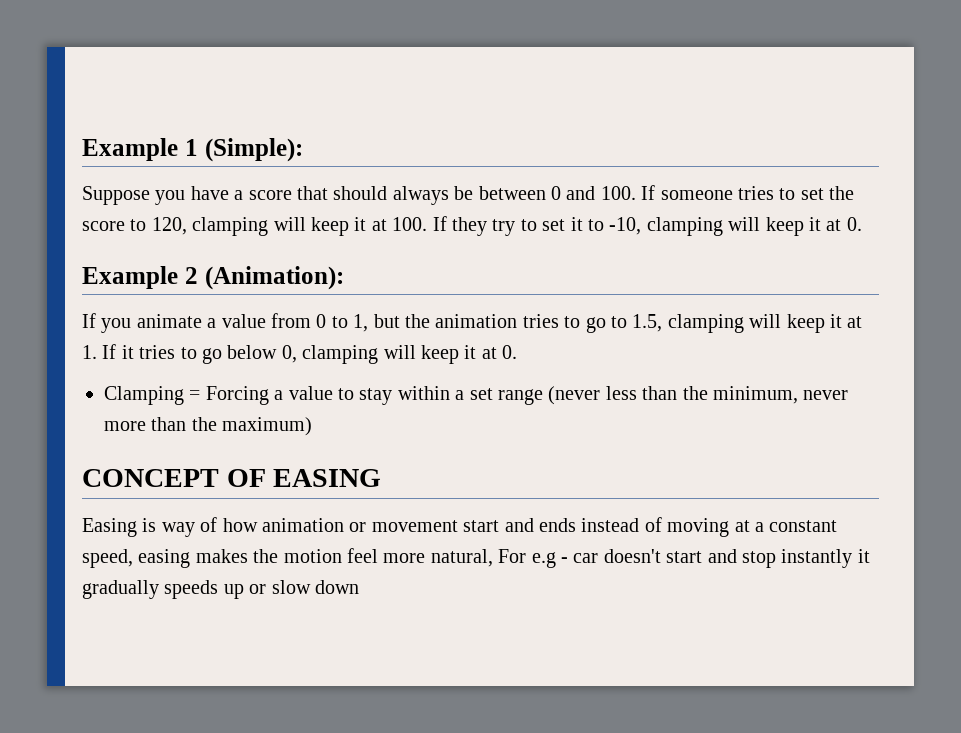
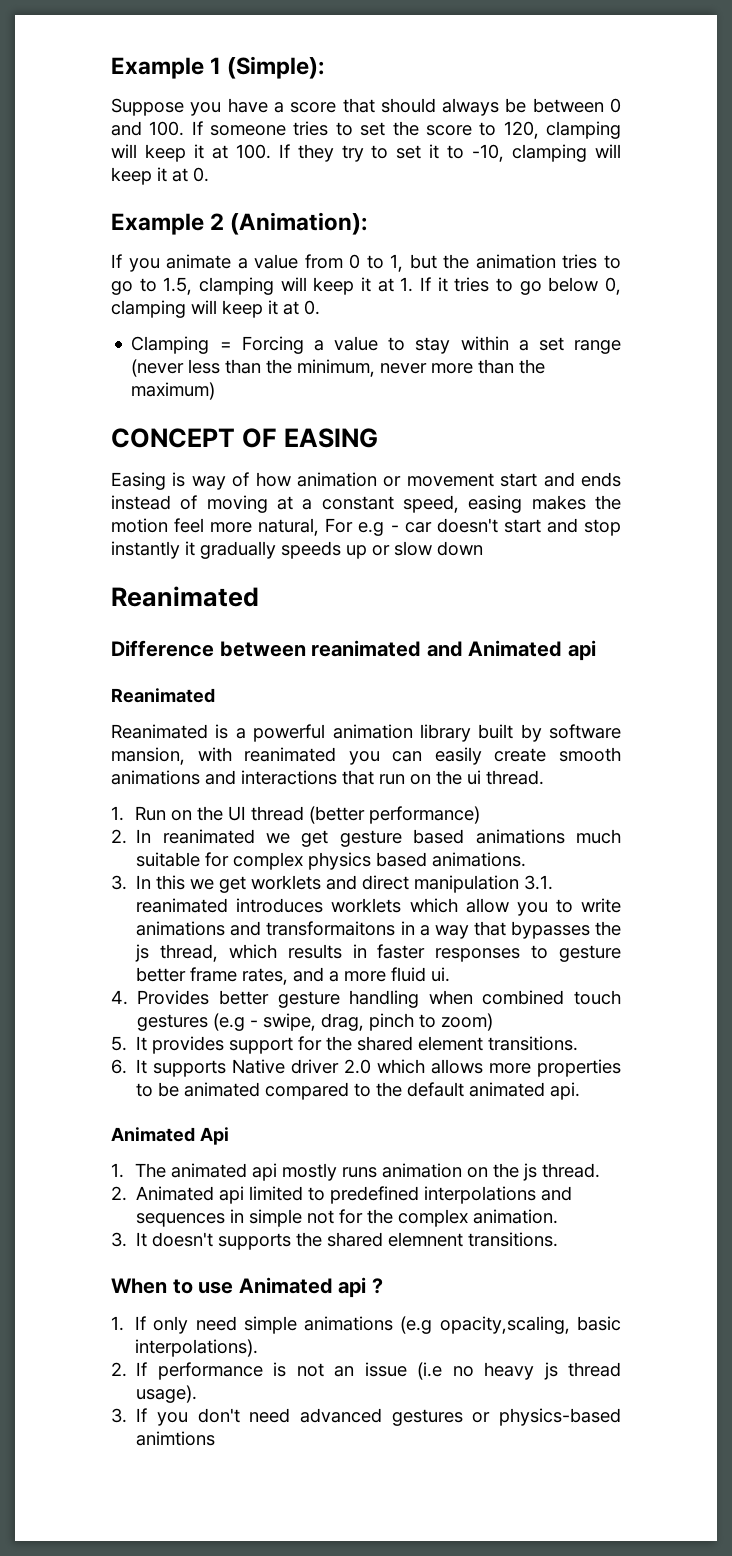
(359, 587) none -> [111,586,259,607] [111,640,596,661] [111,688,215,703] [111,724,621,742] [111,747,621,765] [111,770,544,785] [111,806,480,824] [111,829,621,847] [136,852,527,870] [111,875,554,893] [136,898,621,916] [136,921,621,939] [135,944,621,962] [136,967,451,985] [111,990,621,1008] [137,1013,494,1031] [111,1036,579,1054] [111,1059,621,1077] [136,1082,581,1100] [111,1127,229,1145] [111,1163,600,1181] [111,1186,573,1204] [136,1209,559,1227] [111,1232,559,1250] [111,1277,383,1298] [111,1316,621,1334] [134,1339,258,1357] [111,1362,622,1380] [136,1385,198,1403] [111,1408,621,1426] [136,1431,216,1446] // Reanimated // Difference between reanimated and Animated api // Reanimated // Reanimated is a powerful animation library built by software mansion, with reanimated you can easily create smooth animations and interactions that run on the ui thread. // 1. Run on the UI thread (better performance) // 2. In reanimated we get gesture based animations much suitable for complex physics based animations. // 3. In this we get worklets and direct manipulation 3.1. reanimated introduces worklets which allow you to write animations and transformaitons in a way that bypasses the js thread, which results in faster responses to gesture better frame rates, and a more fluid ui. // 4. Provides better gesture handling when combined touch gestures (e.g - swipe, drag, pinch to zoom) // 5. It provides support for the shared element transitions. // 6. It supports Native driver 2.0 which allows more properties to be animated compared to the default animated api. // Animated Api // 1. The animated api mostly runs animation on the js thread. // 2. Animated api limited to predefined interpolations and sequences in simple not for the complex animation. // 3. It doesn't supports the shared elemnent transitions. // When to use Animated api ? // 1. If only need simple animations (e.g opacity,scaling, basic interpolations). // 2. If performance is not an issue (i.e no heavy js thread usage). // 3. If you don't need advanced gestures or physics-based animtions

